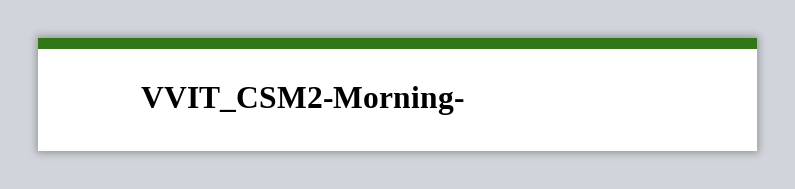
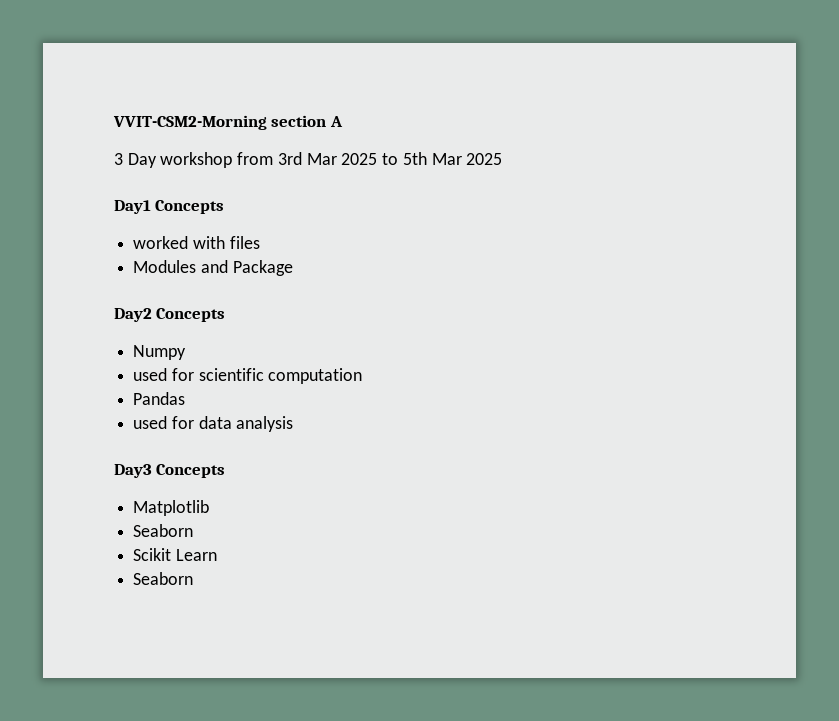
[141,86,464,115] VVIT_CSM2-Morning- -> [113,115,343,130] [114,152,503,168] [114,200,225,214] [133,236,260,249] [133,260,293,276] [114,308,226,322] [133,345,187,360] [133,368,363,384] [133,392,186,405] [133,416,294,432] [114,464,226,478] [133,500,210,516] [133,524,194,537] [133,548,217,561] [133,572,194,585] VVIT-CSM2-Morning section A // 3 Day workshop from 3rd Mar 2025 to 5th Mar 2025 // Day1 Concepts // worked with files // Modules and Package // Day2 Concepts // Numpy // used for scientific computation // Pandas // used for data analysis // Day3 Concepts // Matplotlib // Seaborn // Scikit Learn // Seaborn

